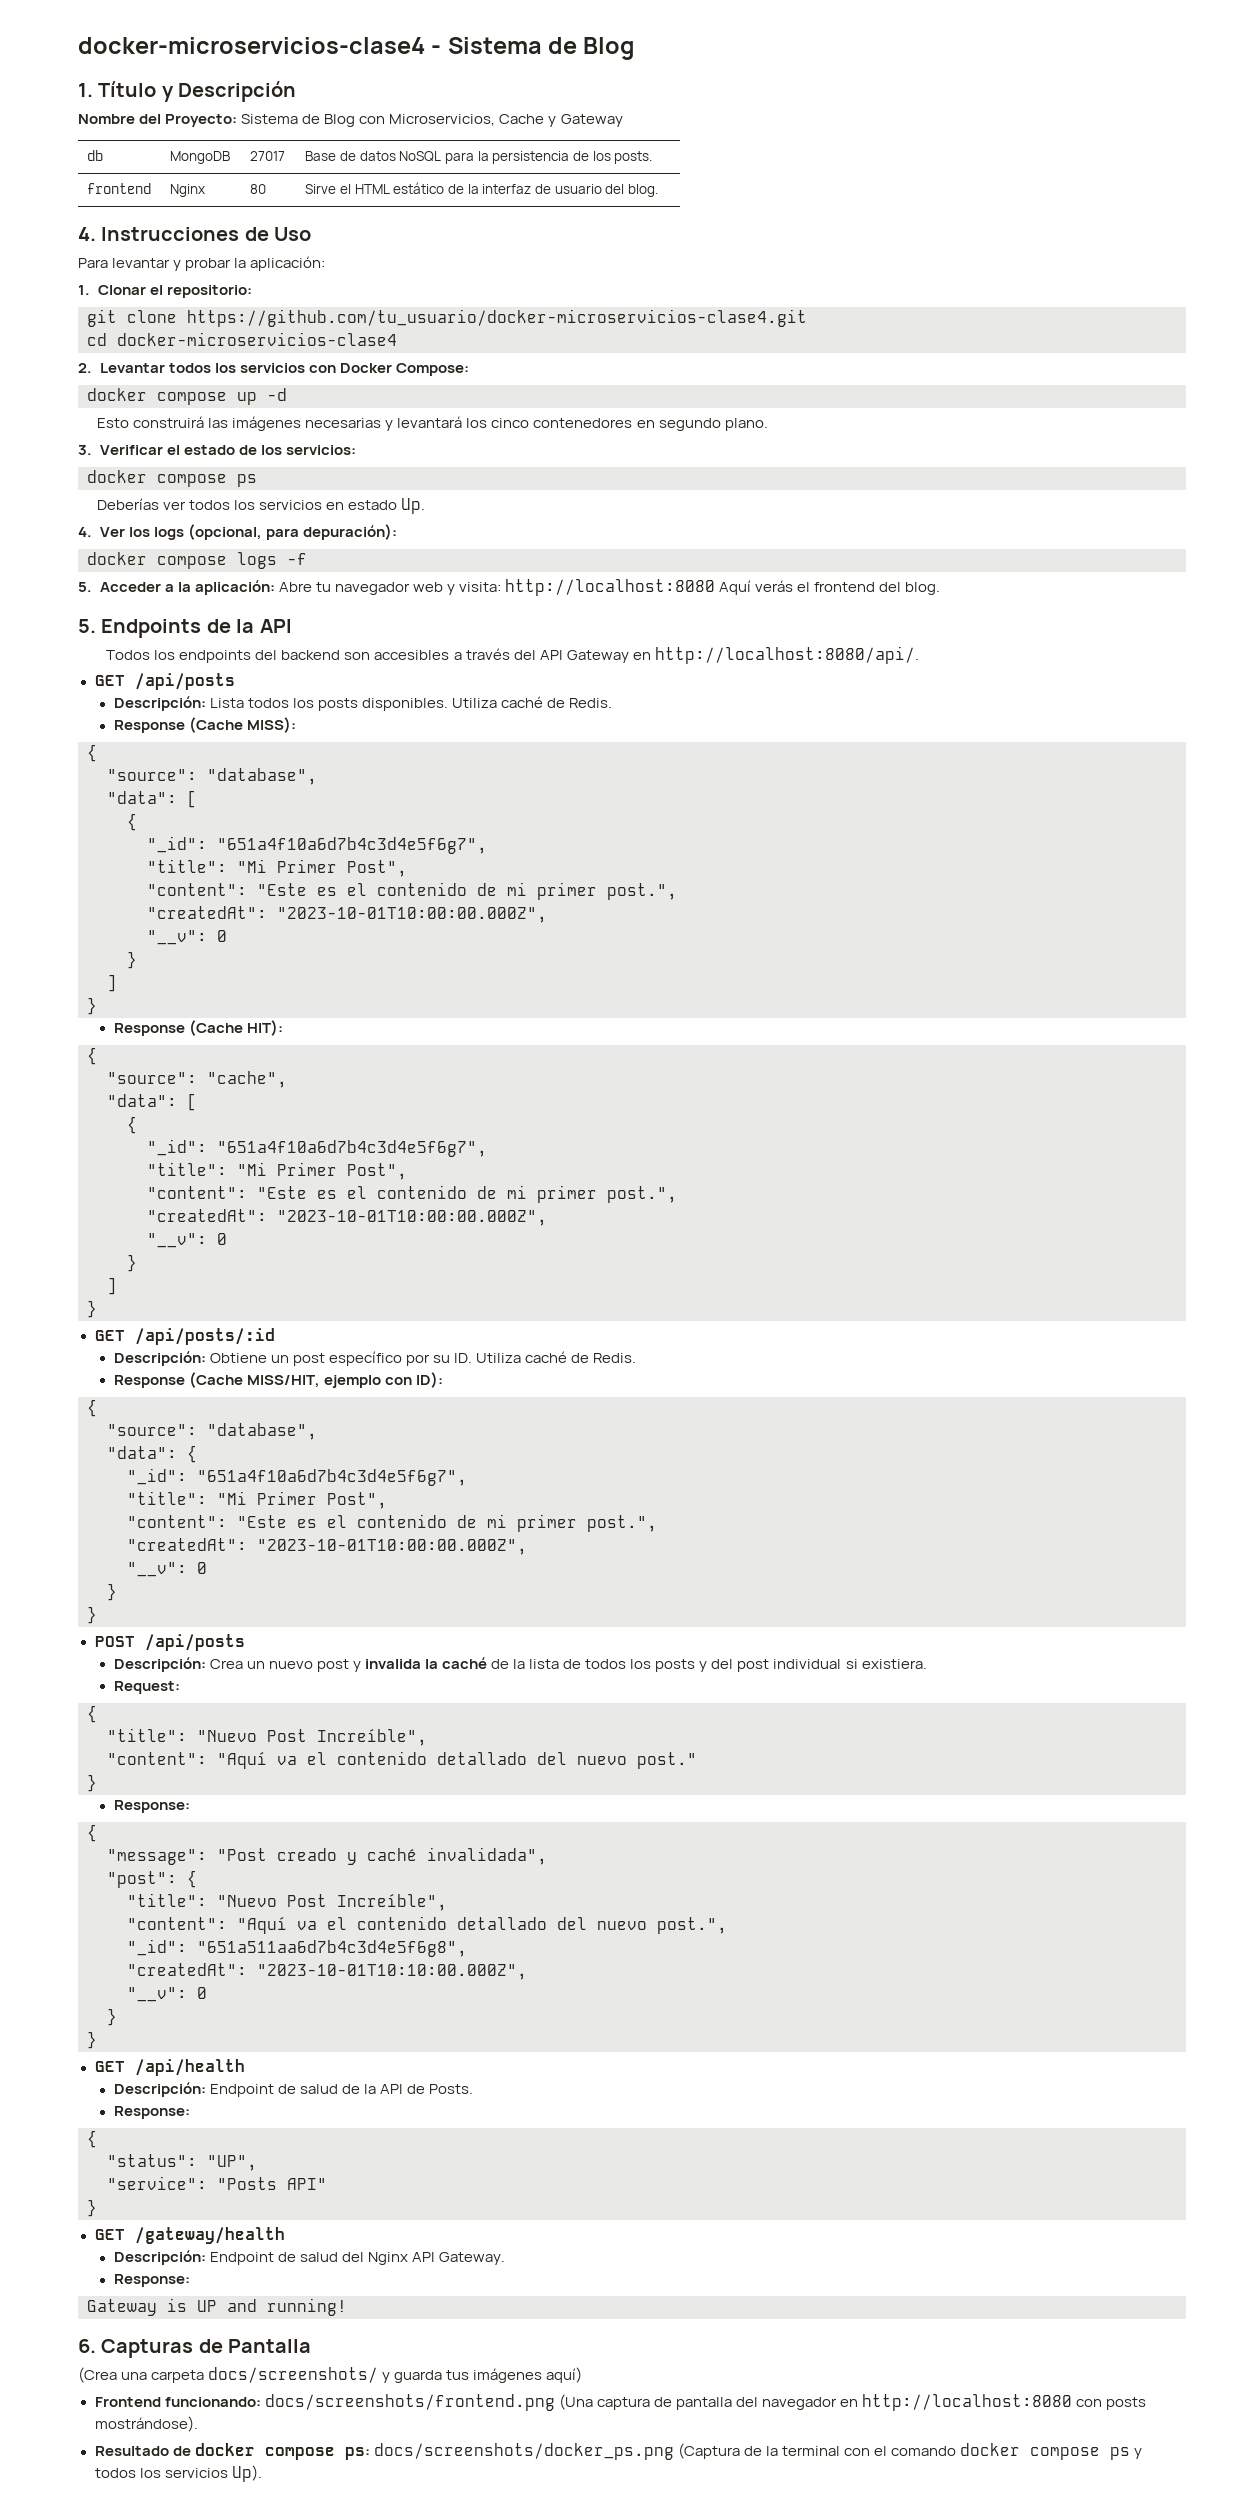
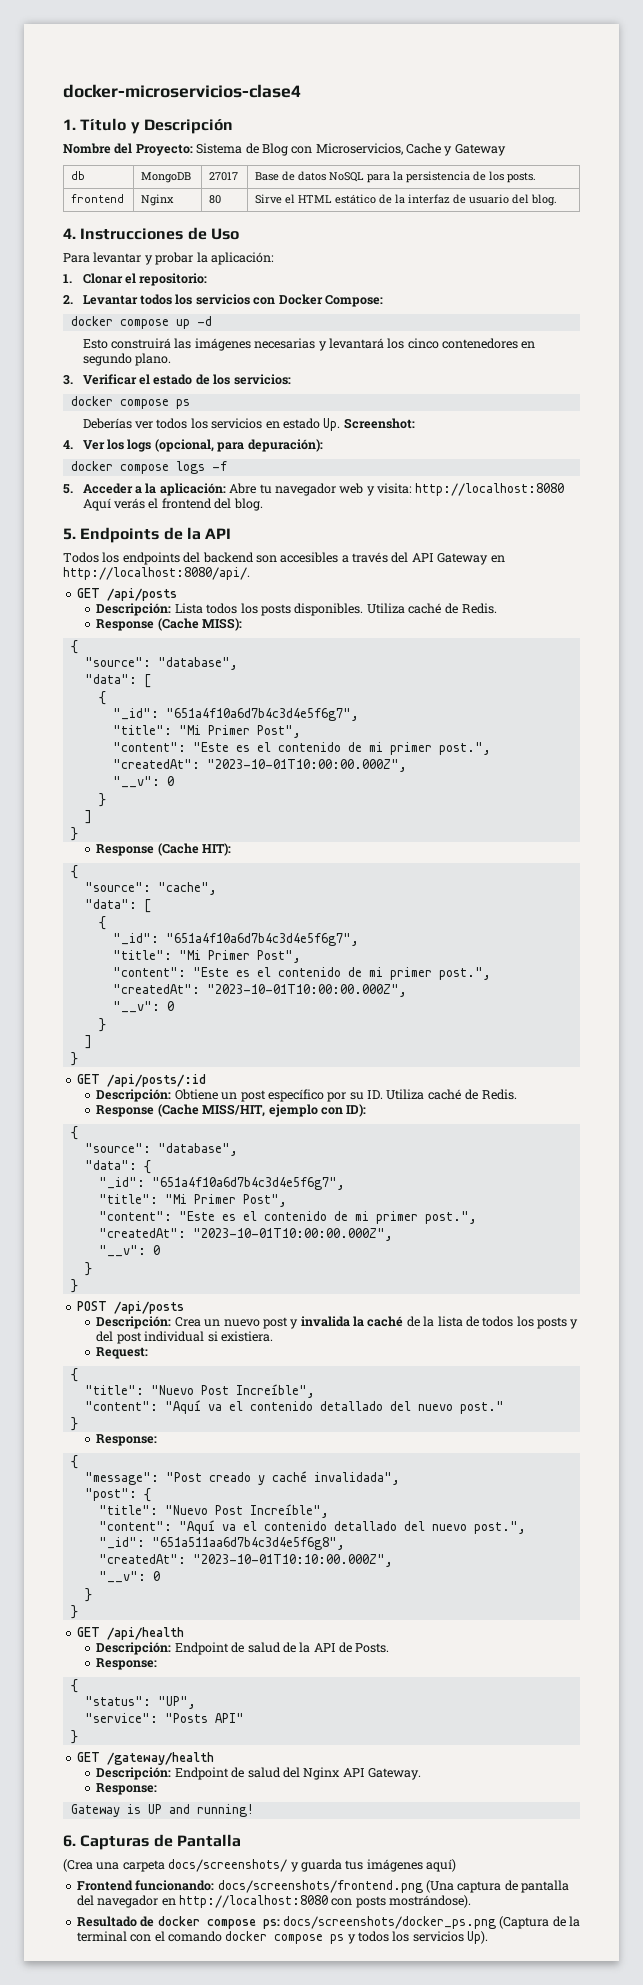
[78,37,635,60] docker-microservicios-clase4 - Sistema de Blog -> [63,84,301,98] docker-microservicios-clase4
[87,309,807,327] [87,332,397,346] // git clone https://github.com/tu_usuario/docker-microservicios-clase4.git // cd docker-microservicios-clase4 -> (208, 279) none
(426, 506) none -> [343,418,415,429] Screenshot:

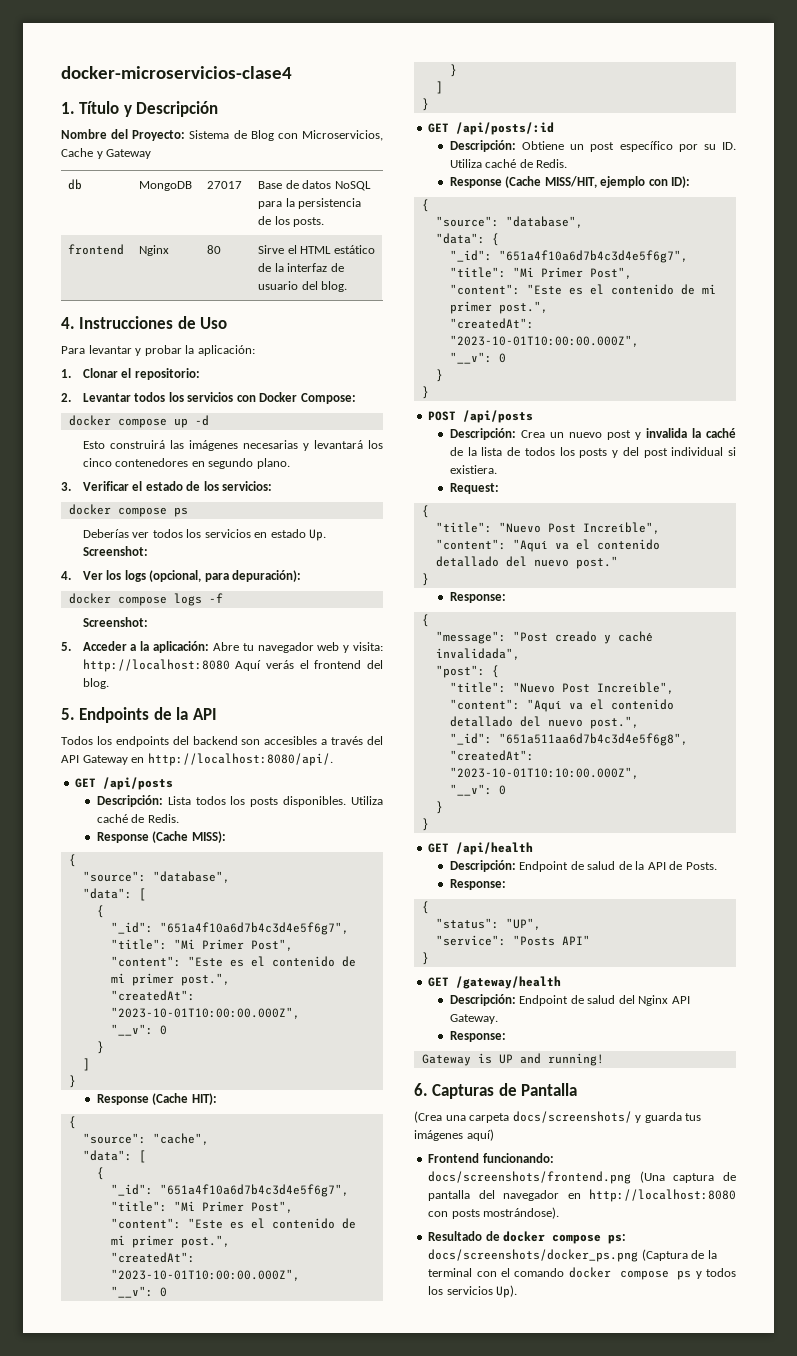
(227, 466) none -> [82,617,148,627] // Screenshot:

